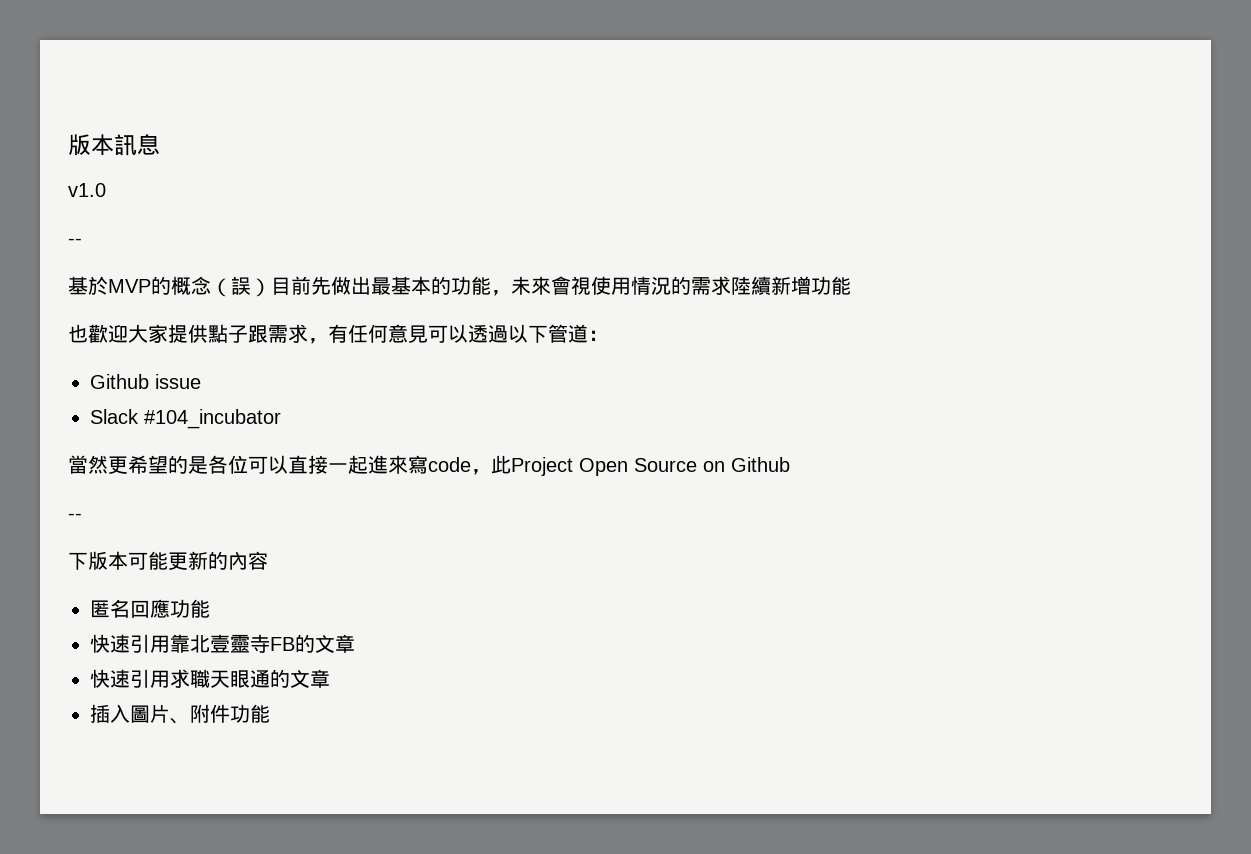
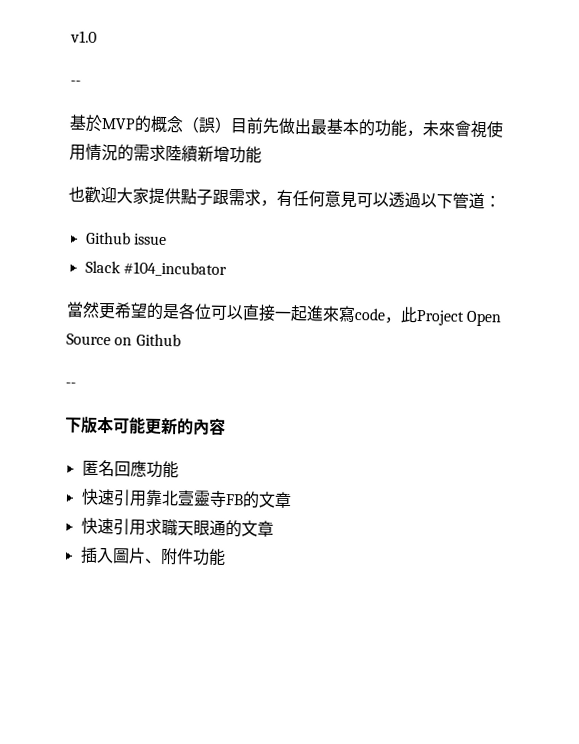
[68,134,160,156] 版本訊息 // -> (70, 36) none

